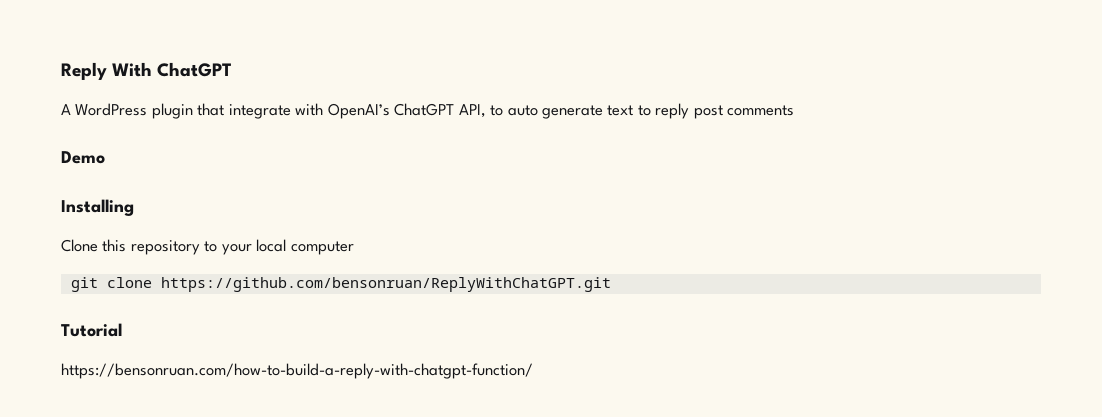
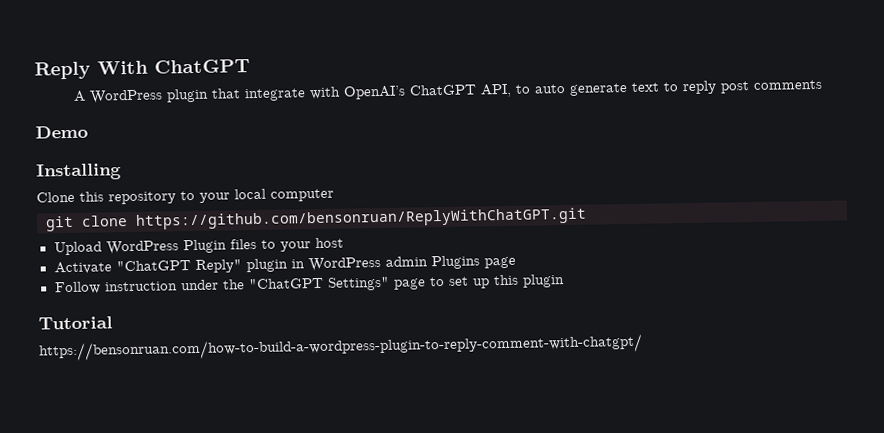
(611, 284) none -> [53,237,344,256] [53,255,516,275] [54,274,565,295] // Upload WordPress Plugin files to your host // Activate "ChatGPT Reply" plugin in WordPress admin Plugins page // Follow instruction under the "ChatGPT Settings" page to set up this plugin
[61,363,533,379] https://bensonruan.com/how-to-build-a-reply-with-chatgpt-function/ -> [38,333,643,362] https://bensonruan.com/how-to-build-a-wordpress-plugin-to-reply-comment-with-chatgpt/

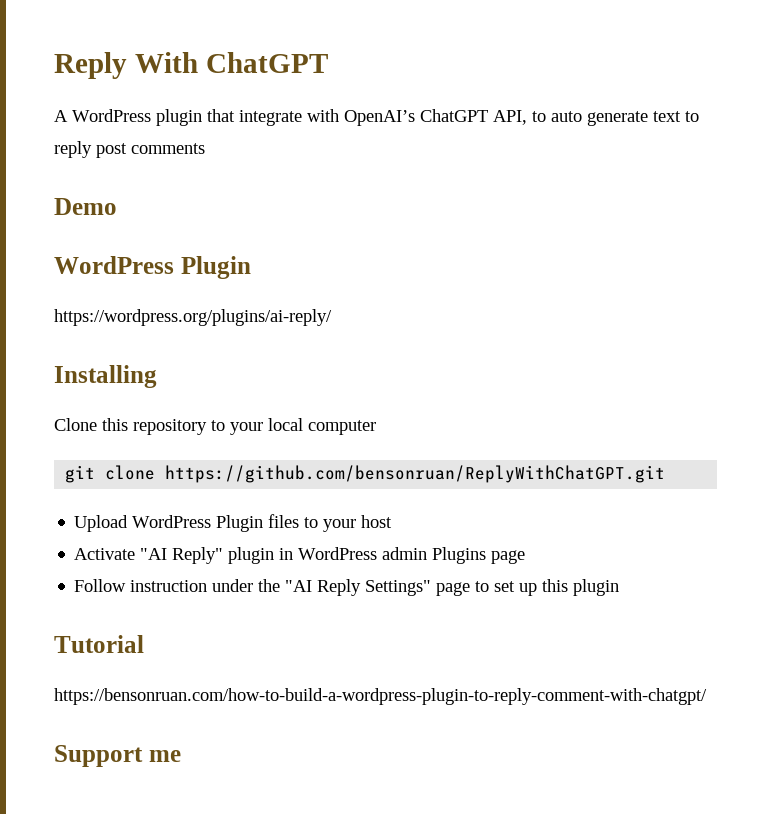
(88, 132) none -> [54,256,251,279] [54,309,332,326] // WordPress Plugin // https://wordpress.org/plugins/ai-reply/
[115,260,191,272] "ChatGPT -> [140,548,168,560] "AI
[247,277,324,290] "ChatGPT -> [285,579,362,596] "AI Reply
(643, 347) none -> [54,745,181,767] // Support me

